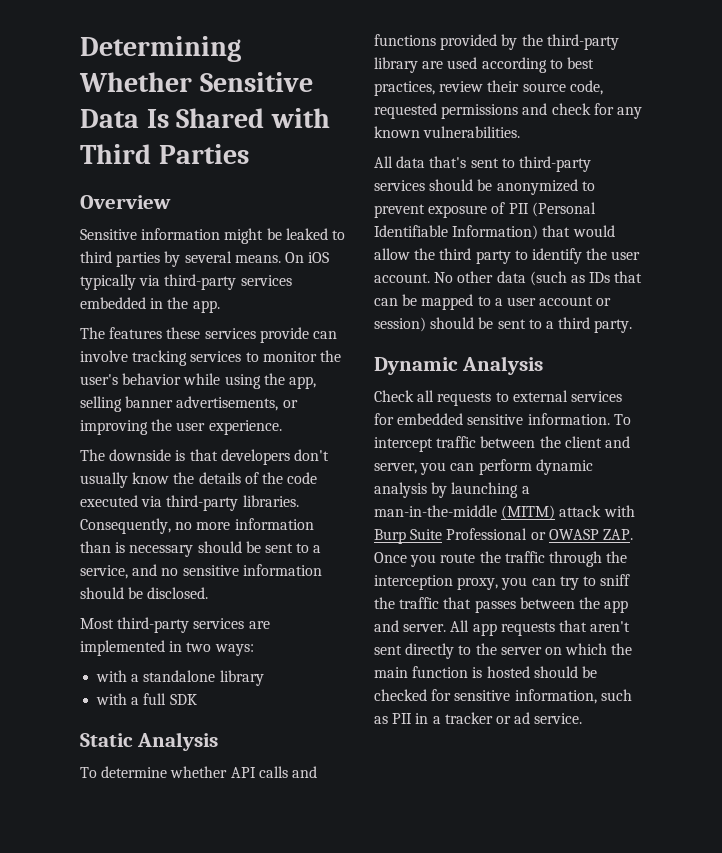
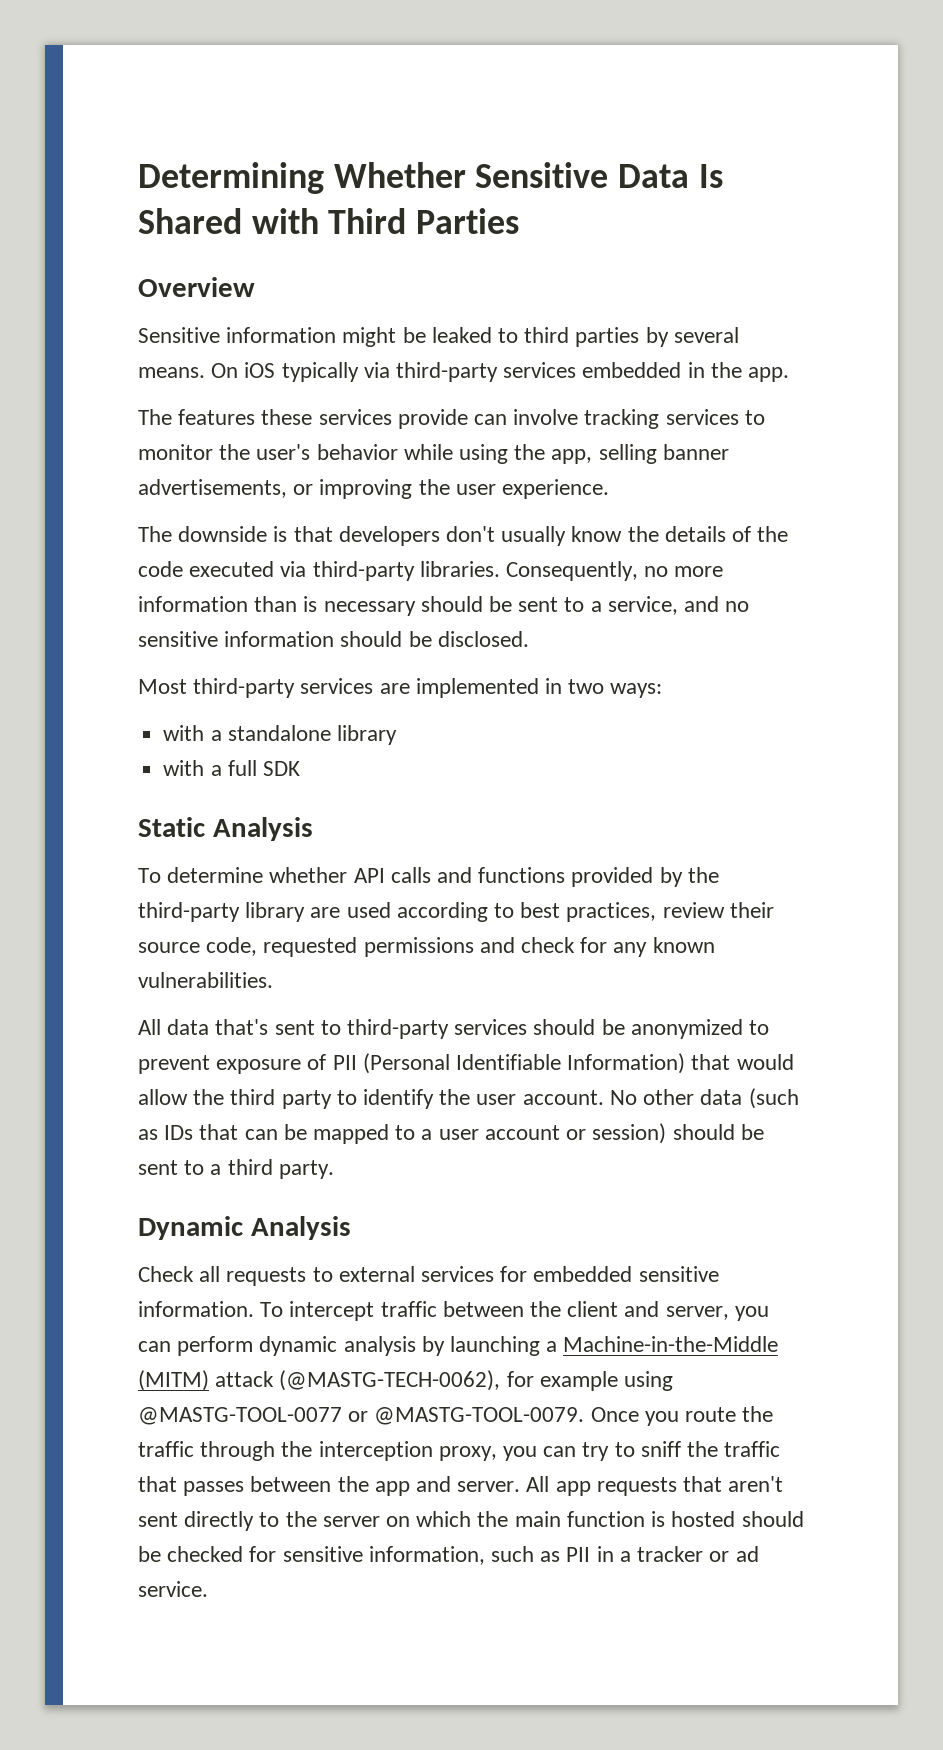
[374,505,497,517] man-in-the-middle -> [563,1336,779,1352] Machine-in-the-Middle
[603,505,635,517] [374,528,633,544] with Burp Suite Professional or OWASP ZAP. -> [279,1370,674,1391] [138,1407,585,1425] (@MASTG-TECH-0062), for example using @MASTG-TOOL-0077 or @MASTG-TOOL-0079.

